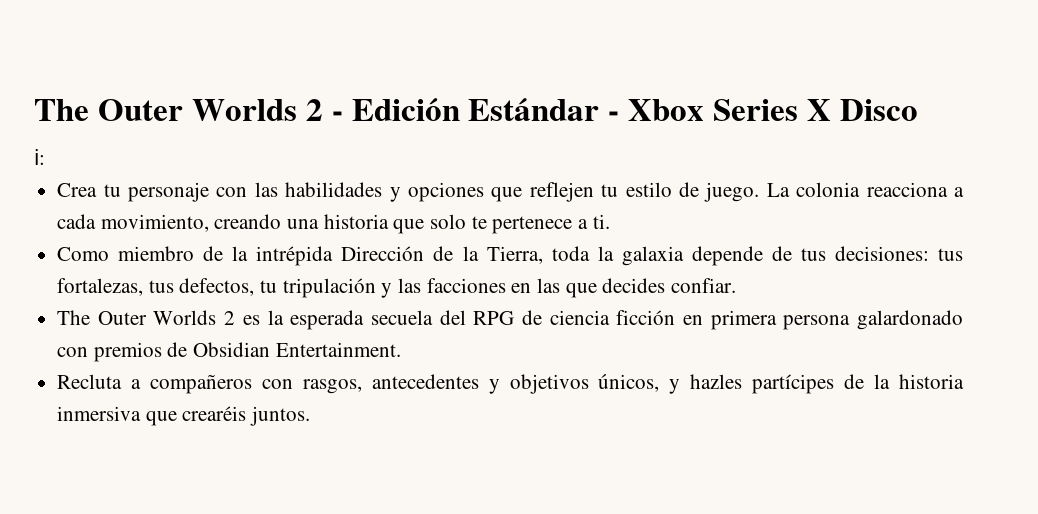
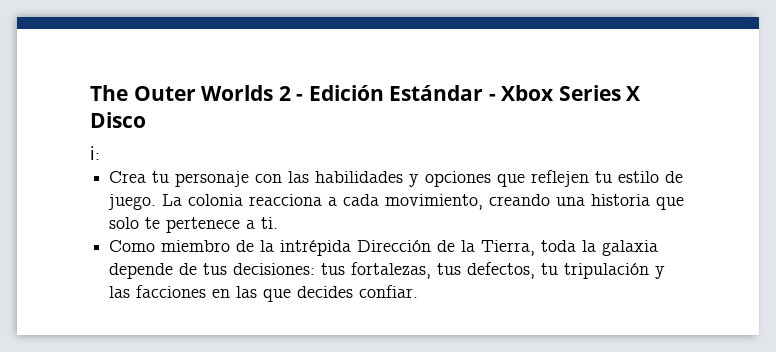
[57,310,963,330] [57,342,401,362] [57,374,965,394] [57,406,311,426] // The Outer Worlds 2 es la esperada secuela del RPG de ciencia ficción en primera persona galardonado con premios de Obsidian Entertainment. // Recluta a compañeros con rasgos, antecedentes y objetivos únicos, y hazles partícipes de la historia inmersiva que crearéis juntos. -> (419, 291) none

